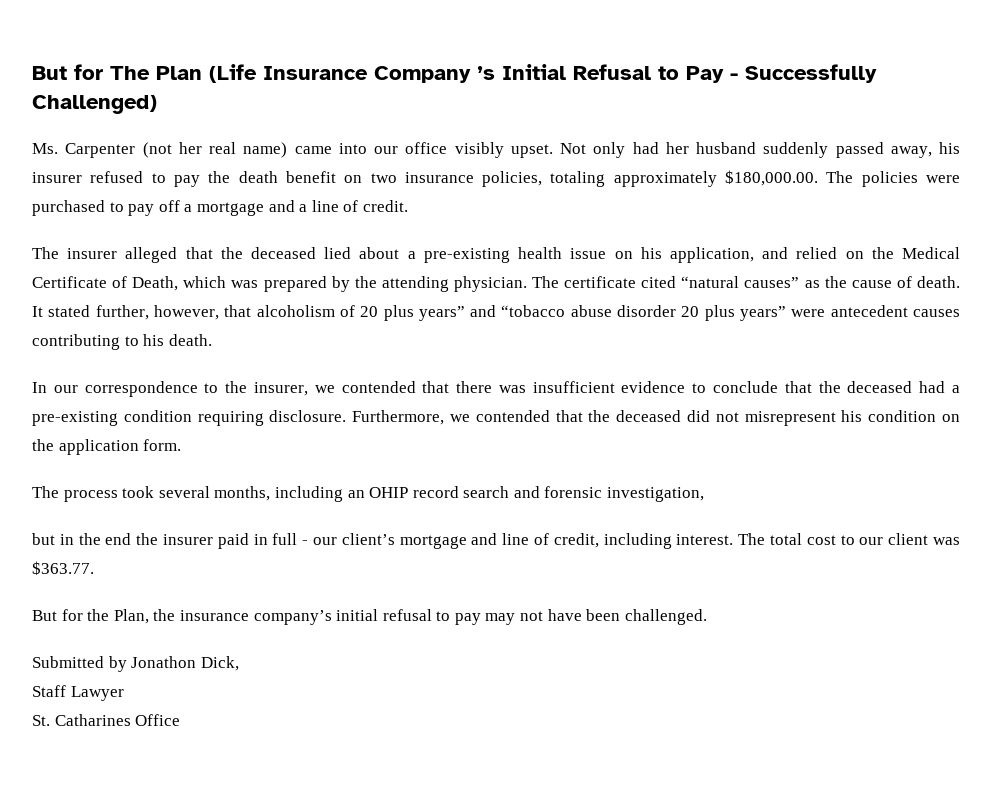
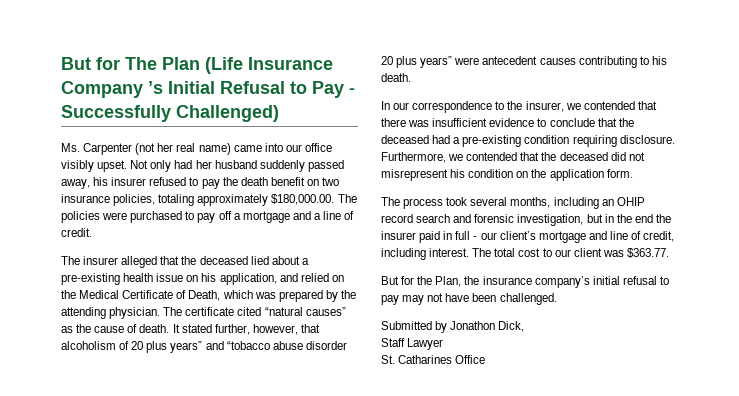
(705, 494) // -> (584, 220) none

